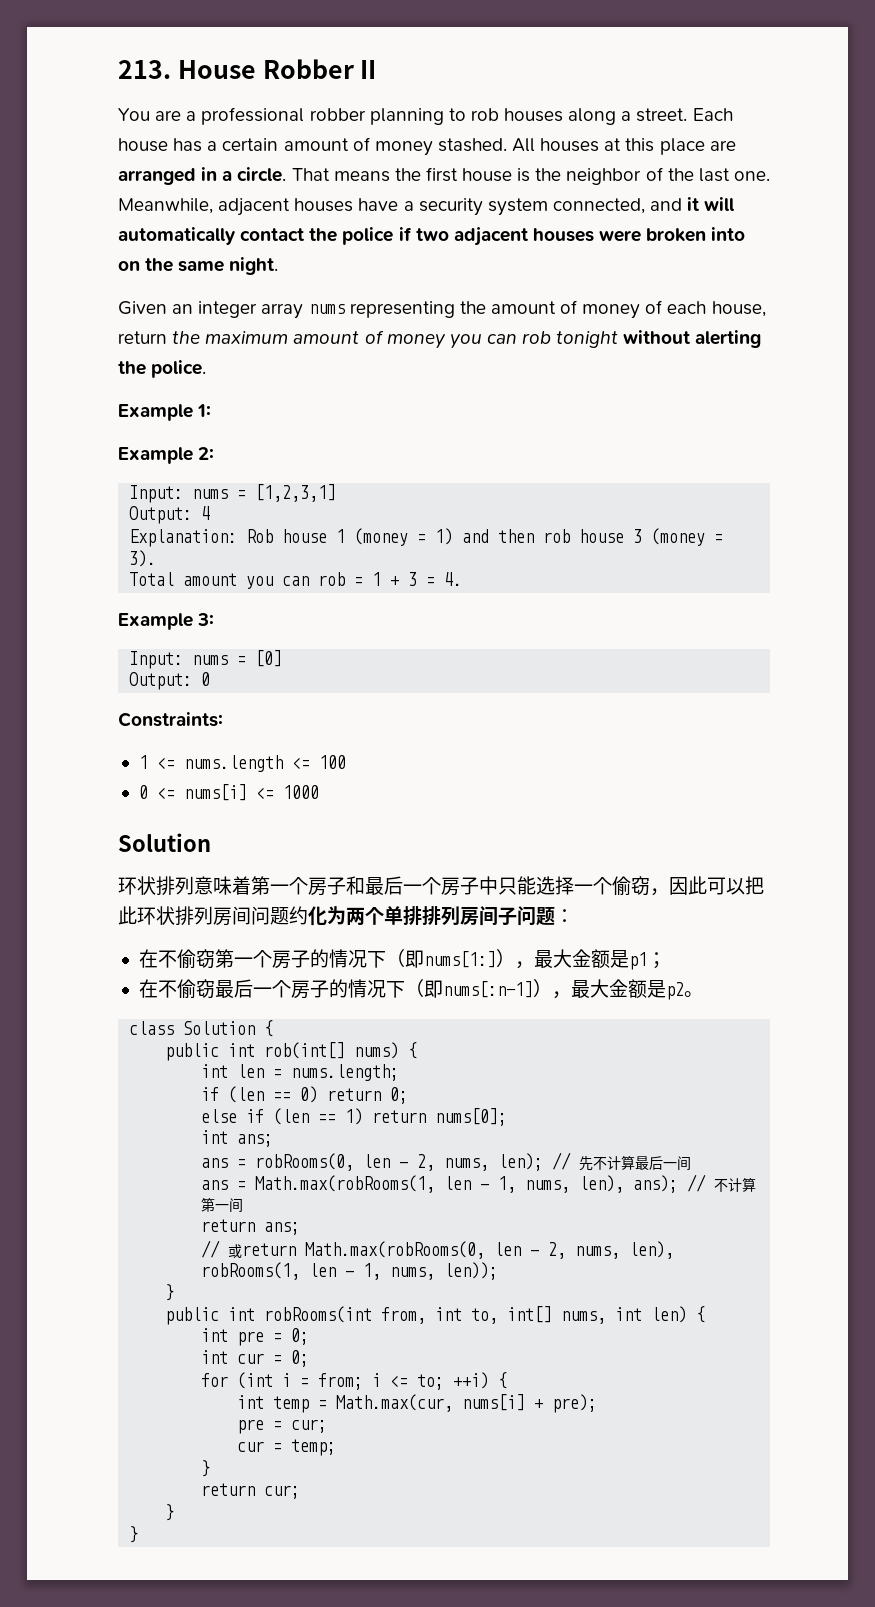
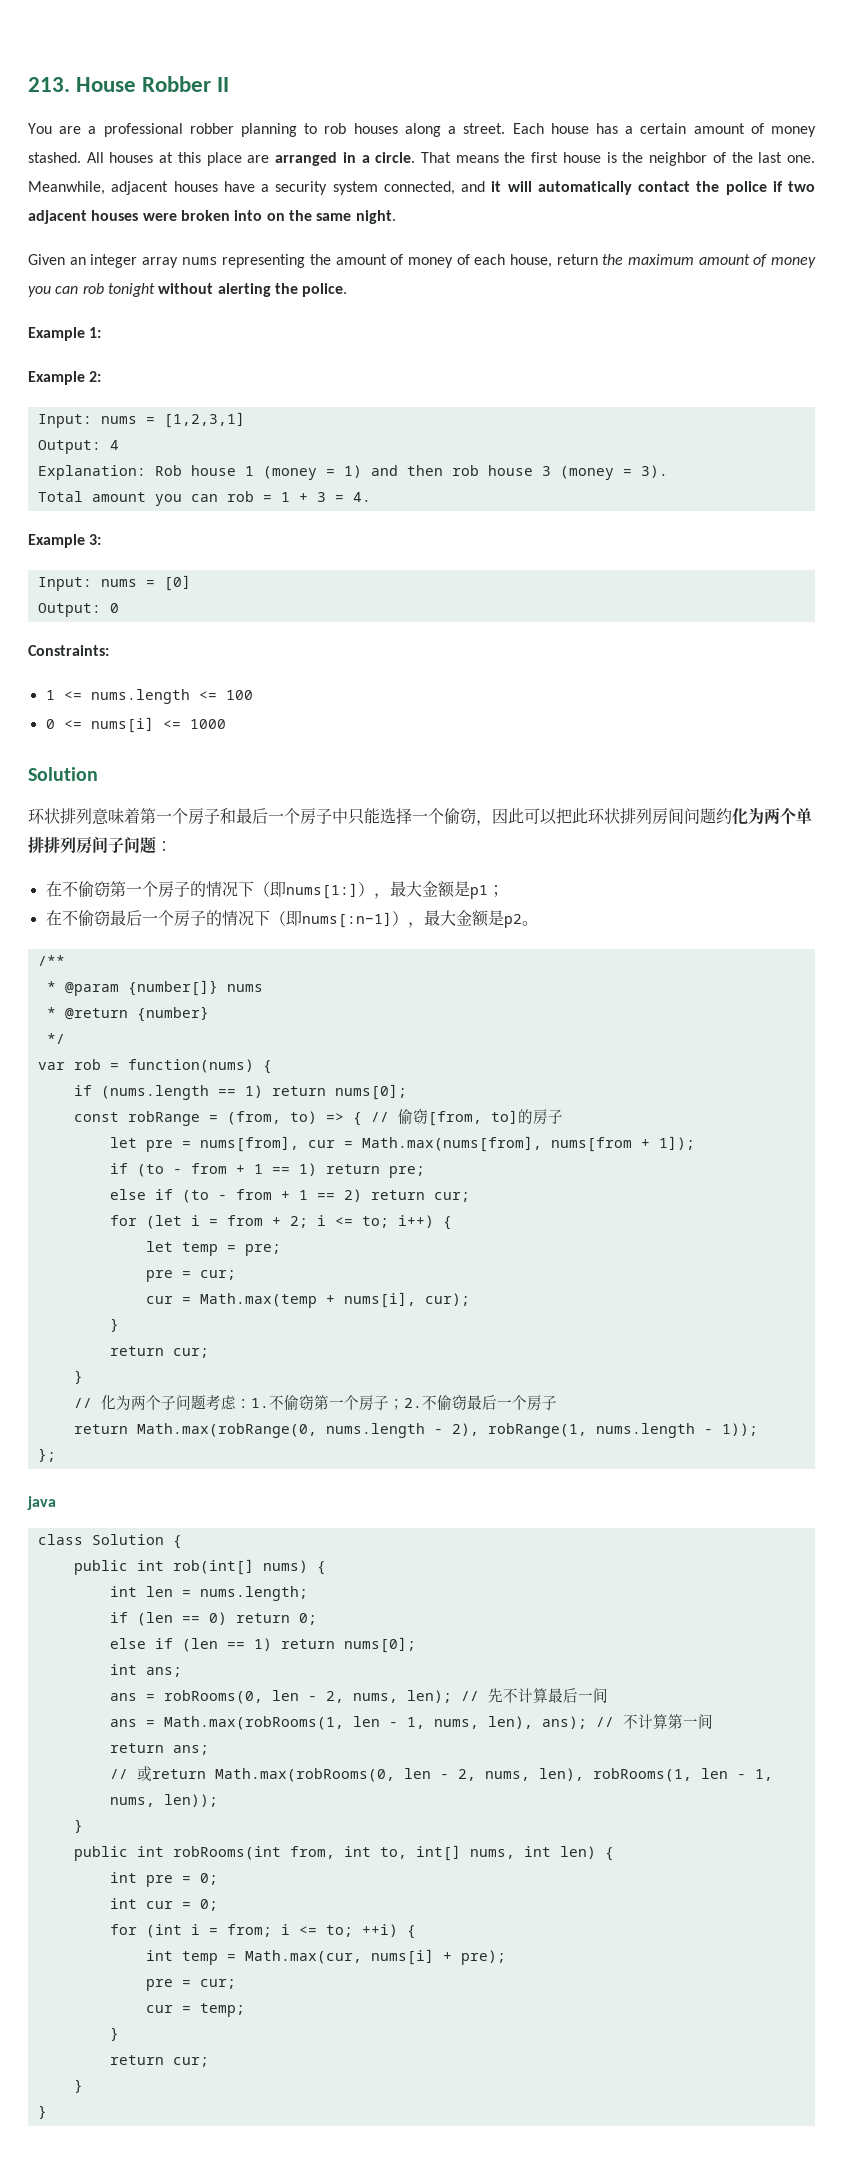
(703, 994) none -> [37,955,65,966] [46,980,263,996] [46,1006,209,1022] [46,1033,65,1044] [37,1059,272,1074] [73,1084,407,1100] [73,1108,563,1126] [109,1136,695,1152] [109,1163,425,1178] [109,1189,470,1203] [109,1215,452,1230] [145,1241,281,1256] [145,1270,236,1282] [145,1292,470,1308] [109,1318,119,1332] [109,1346,209,1358] [73,1370,83,1384] [73,1394,557,1411] [73,1423,758,1438] [37,1448,56,1462] [27,1496,56,1510] // /** // * @param {number[]} nums // * @return {number} // */ // var rob = function(nums) { // if (nums.length == 1) return nums[0]; // const robRange = (from, to) => { // 偷窃[from, to]的房子 // let pre = nums[from], cur = Math.max(nums[from], nums[from + 1]); // if (to - from + 1 == 1) return pre; // else if (to - from + 1 == 2) return cur; // for (let i = from + 2; i <= to; i++) { // let temp = pre; // pre = cur; // cur = Math.max(temp + nums[i], cur); // } // return cur; // } // // 化为两个子问题考虑：1.不偷窃第一个房子；2.不偷窃最后一个房子 // return Math.max(robRange(0, nums.length - 2), robRange(1, nums.length - 1)); // }; // java

